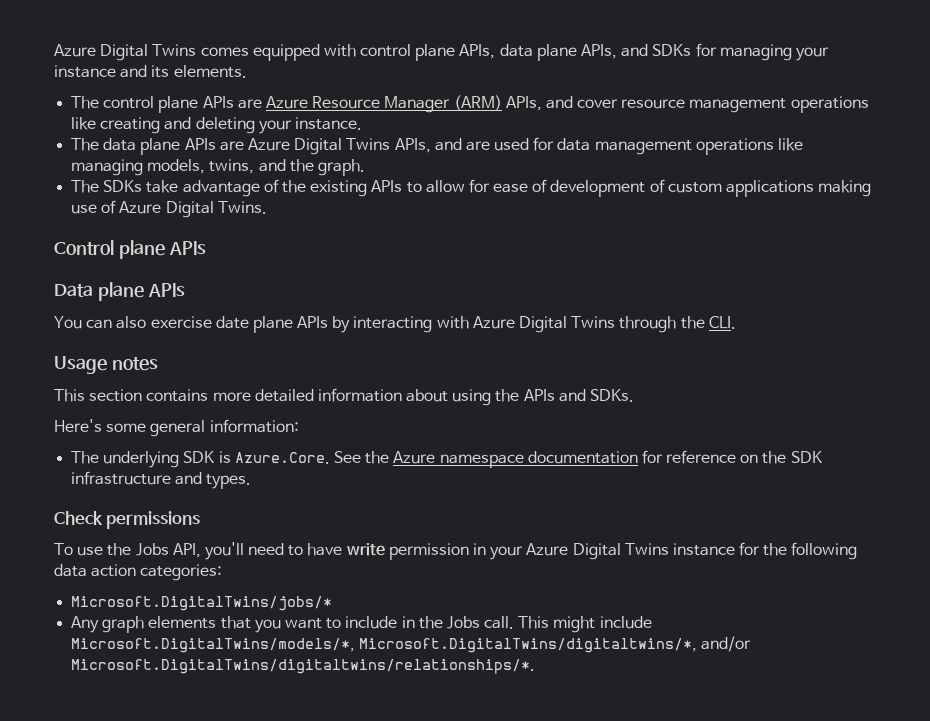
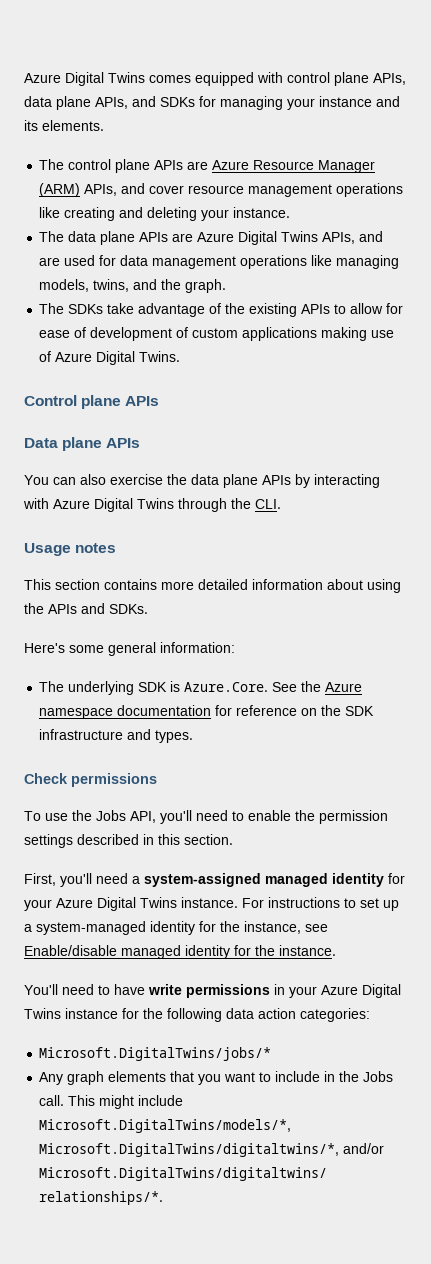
[215,316,249,329] date -> [167,474,219,485] the data
(304, 550) none -> [248,810,388,824] [24,834,233,848] [24,873,405,887] [24,897,399,911] [24,921,328,935] [24,945,336,959] [24,984,110,995] enable the permission settings described in this section. // First, you'll need a system-assigned managed identity for your Azure Digital Twins instance. For instructions to set up a system-managed identity for the instance, see Enable/disable managed identity for the instance. // You'll need to
[388,543,469,560] permission -> [186,984,270,998] permissions

